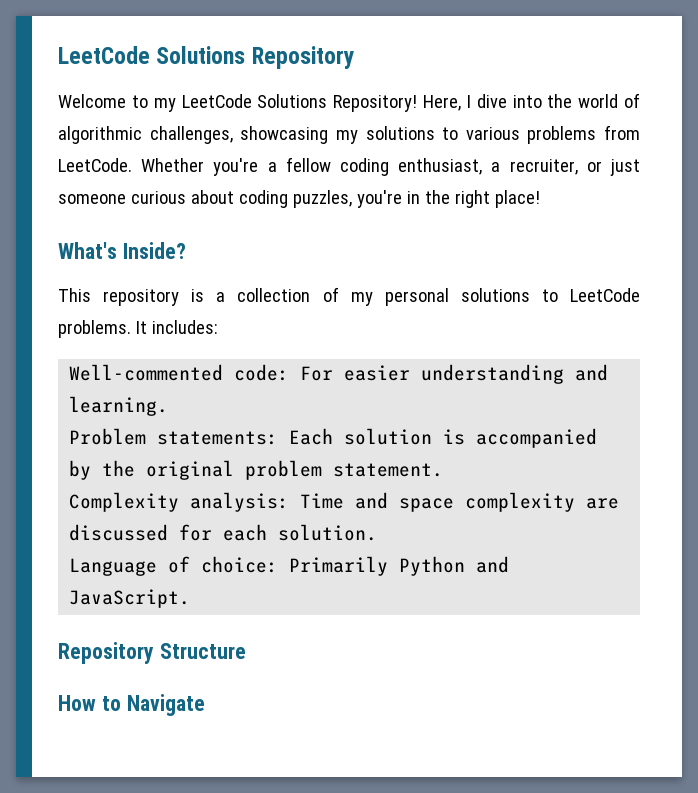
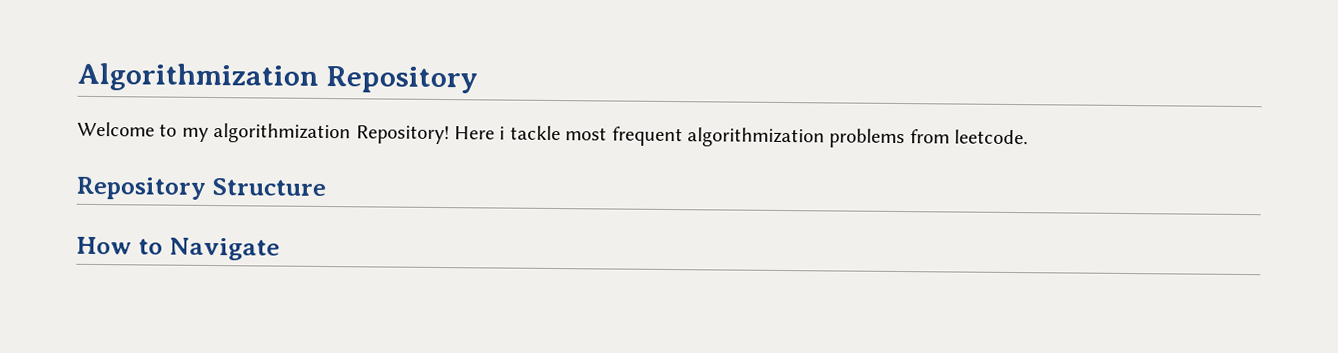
[58,46,246,64] LeetCode Solutions -> [77,62,319,92] Algorithmization
[181,93,640,112] [58,125,640,144] [58,157,640,176] [58,190,540,208] [58,242,186,259] [58,287,641,306] [58,320,218,338] [69,364,609,384] [69,396,169,416] [69,428,598,448] [69,460,444,480] [69,492,620,512] [69,524,378,541] [69,556,510,576] [69,589,191,608] LeetCode Solutions Repository! Here, I dive into the world of algorithmic challenges, showcasing my solutions to various problems from LeetCode. Whether you're a fellow coding enthusiast, a recruiter, or just someone curious about coding puzzles, you're in the right place! // What's Inside? // This repository is a collection of my personal solutions to LeetCode problems. It includes: // Well-commented code: For easier understanding and learning. // Problem statements: Each solution is accompanied by the original problem statement. // Complexity analysis: Time and space complexity are discussed for each solution. // Language of choice: Primarily Python and JavaScript. -> [213,123,1029,149] algorithmization Repository! Here i tackle most frequent algorithmization problems from leetcode.

